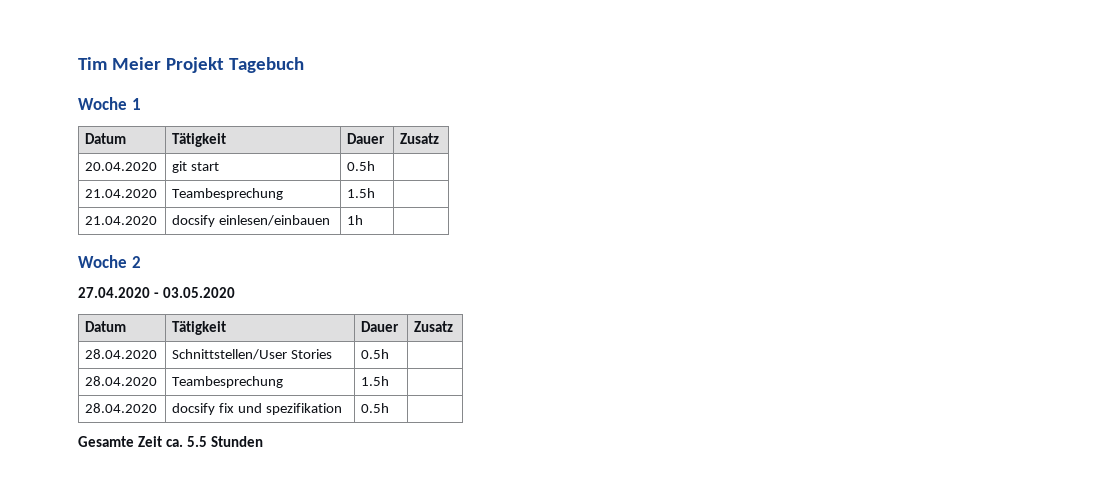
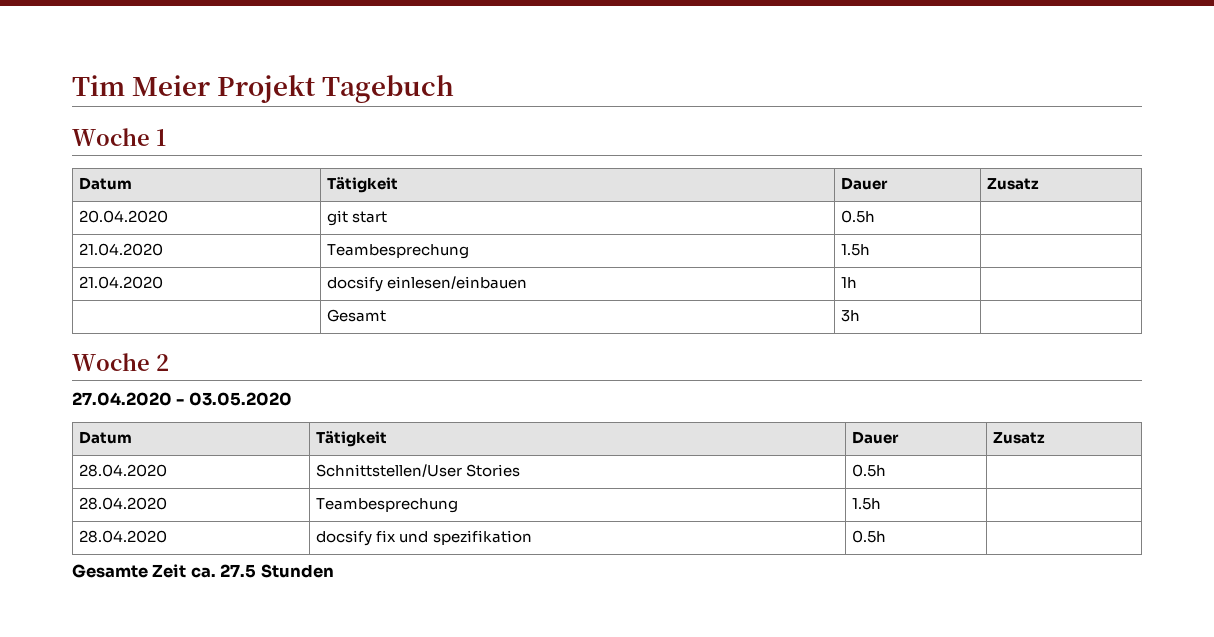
(364, 220) none -> [327,309,387,322] [841,310,861,322] // | Gesamt | 3h |
[186,436,207,447] 5.5 -> [220,564,257,578] 27.5

